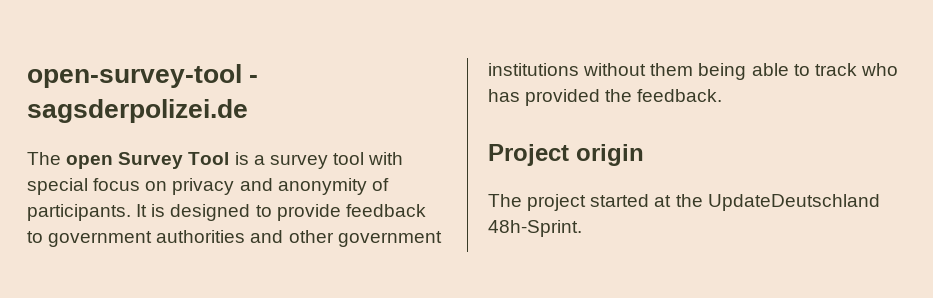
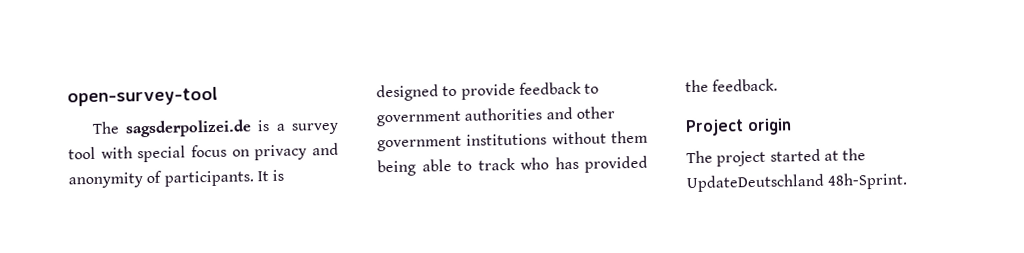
[249,75,259,83] [27,99,248,123] [27,152,230,169] - sagsderpolizei.de // The open Survey Tool -> [91,119,253,138] // The sagsderpolizei.de

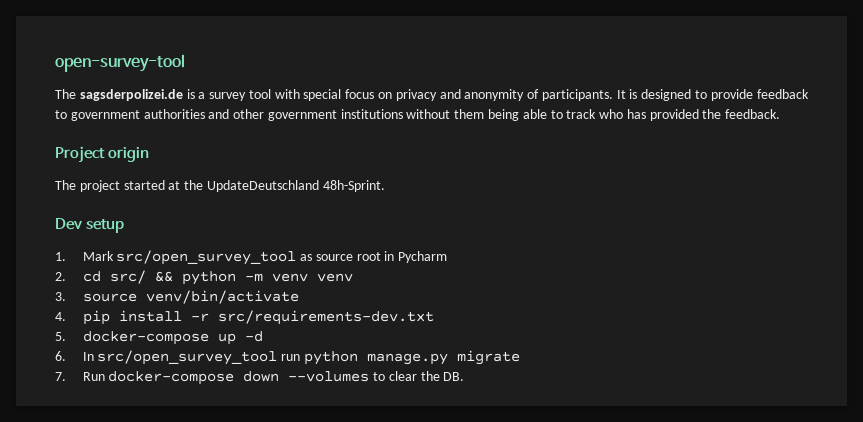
(909, 181) none -> [55,218,124,233] [55,250,448,265] [55,270,353,285] [55,290,299,304] [55,310,434,325] [55,331,263,345] [55,350,520,365] [55,371,465,385] // Dev setup // 1. Mark src/open_survey_tool as source root in Pycharm // 2. cd src/ && python -m venv venv // 3. source venv/bin/activate // 4. pip install -r src/requirements-dev.txt // 5. docker-compose up -d // 6. In src/open_survey_tool run python manage.py migrate // 7. Run docker-compose down --volumes to clear the DB.

